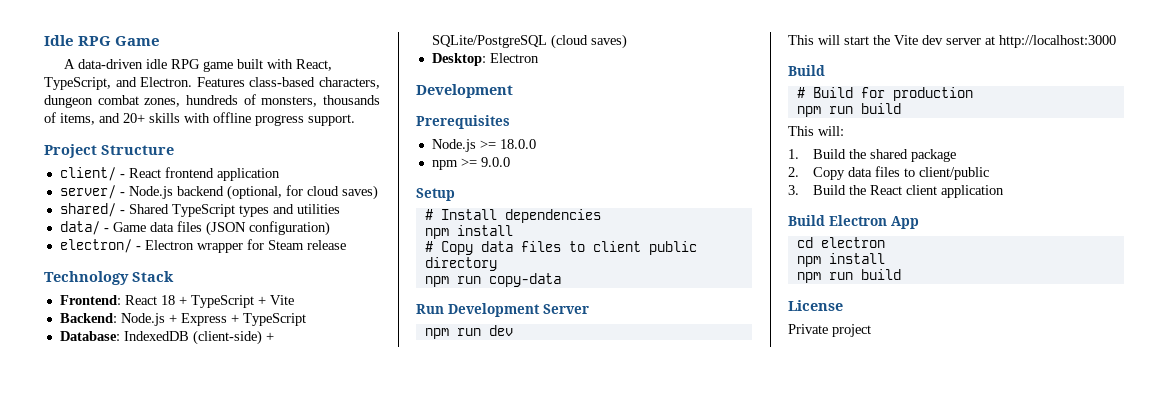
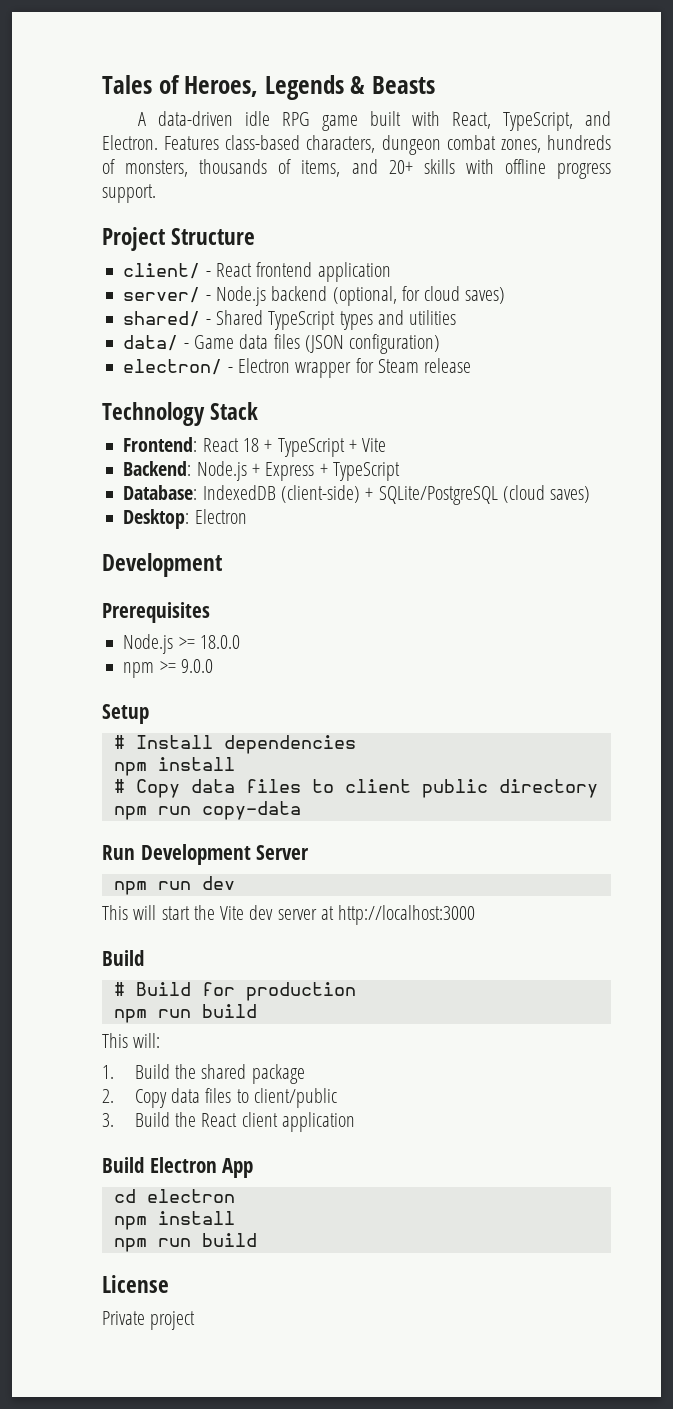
[44,35,161,46] Idle RPG Game -> [102,75,436,100] Tales of Heroes, Legends & Beasts

